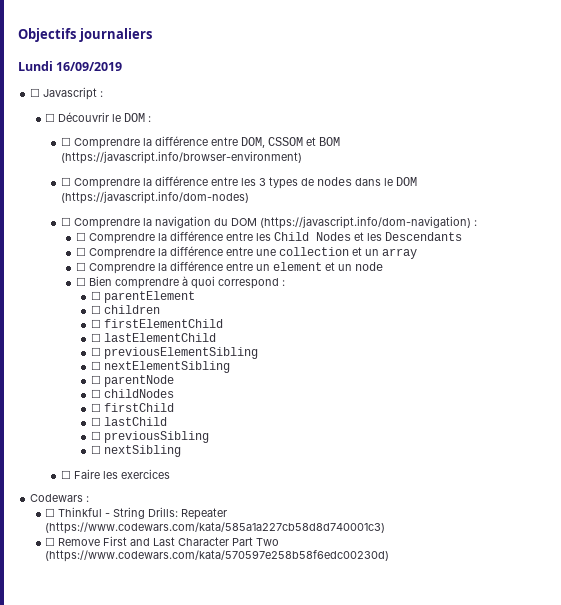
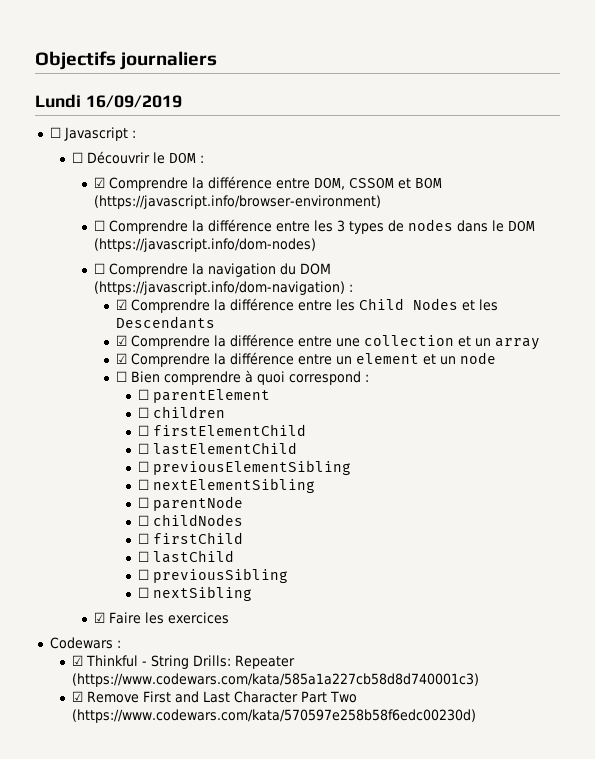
[60,137,71,146] ☐ -> [93,177,105,188] ☑
[76,232,87,241] ☐ -> [116,299,128,310] ☑
[76,247,87,256] ☐ -> [116,335,128,346] ☑
[76,262,87,271] ☐ -> [116,353,128,364] ☑
[60,470,71,479] ☐ -> [93,612,105,623] ☑
[45,508,56,517] ☐ -> [71,655,83,666] ☑
[45,537,56,546] ☐ -> [71,691,83,702] ☑

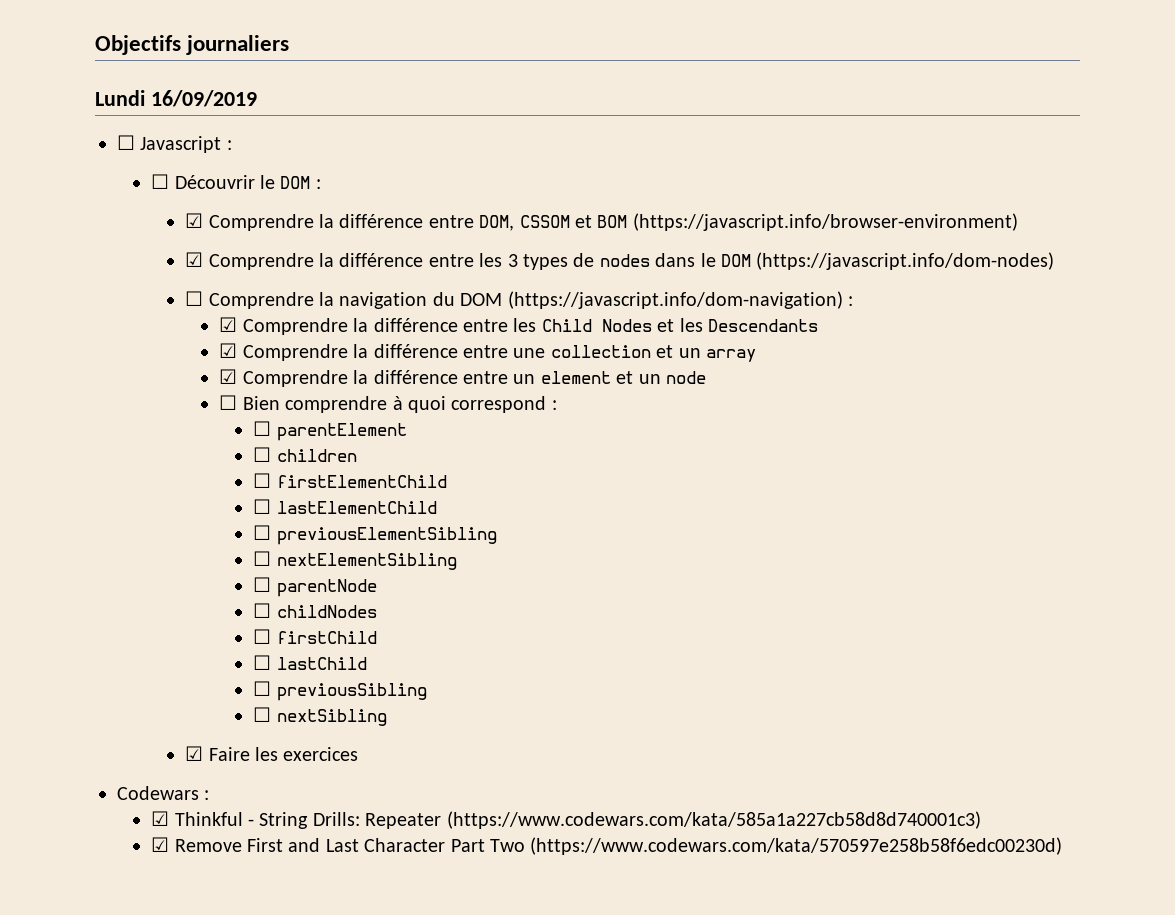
[93,220,105,231] ☐ -> [185,252,204,267] ☑

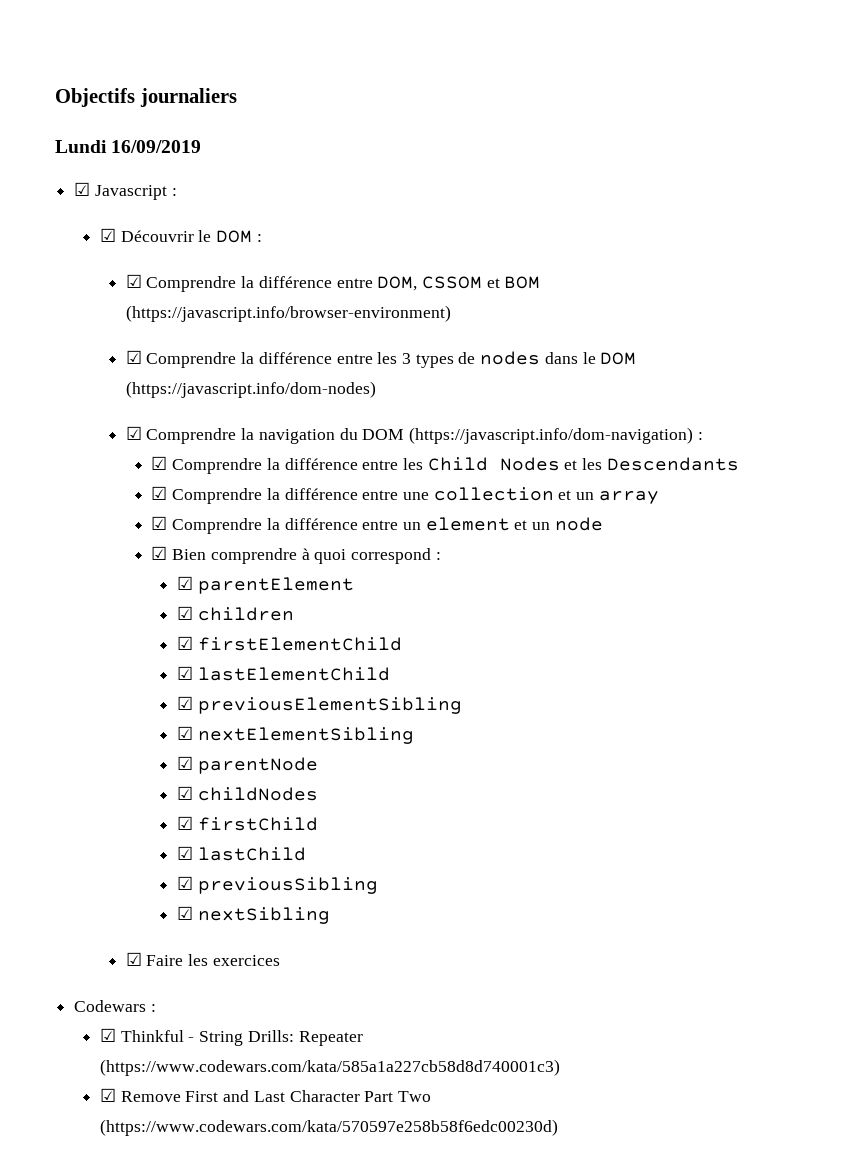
[117,135,135,150] ☐ -> [74,182,91,196] ☑
[151,174,170,189] ☐ -> [99,228,116,242] ☑
[185,291,204,306] ☐ -> [125,426,142,440] ☑
[219,395,238,410] ☐ -> [151,546,168,560] ☑
[253,421,272,436] ☐ -> [177,576,194,590] ☑
[253,447,272,462] ☐ -> [177,606,194,620] ☑
[253,473,272,488] ☐ -> [177,636,194,650] ☑
[253,499,272,514] ☐ -> [177,666,194,680] ☑
[253,525,272,540] ☐ -> [177,696,194,710] ☑
[253,551,272,566] ☐ -> [177,726,194,740] ☑
[253,577,272,592] ☐ -> [177,756,194,770] ☑
[253,603,272,618] ☐ -> [177,786,194,800] ☑
[253,629,272,644] ☐ -> [177,816,194,830] ☑
[253,655,272,670] ☐ -> [177,846,194,860] ☑
[253,681,272,696] ☐ -> [177,876,194,890] ☑
[253,707,272,722] ☐ -> [177,906,194,920] ☑

